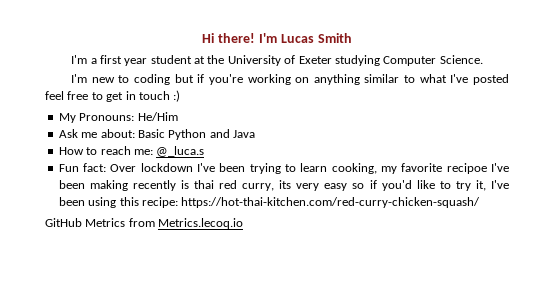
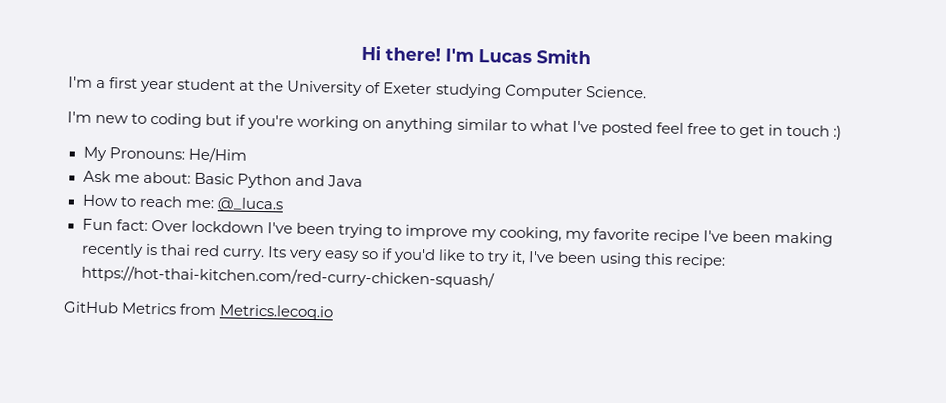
[300,163,328,172] learn -> [404,224,497,241] improve my
[446,163,487,174] recipoe -> [653,229,701,245] recipe
[242,180,292,191] curry, its -> [221,246,287,261] curry. Its

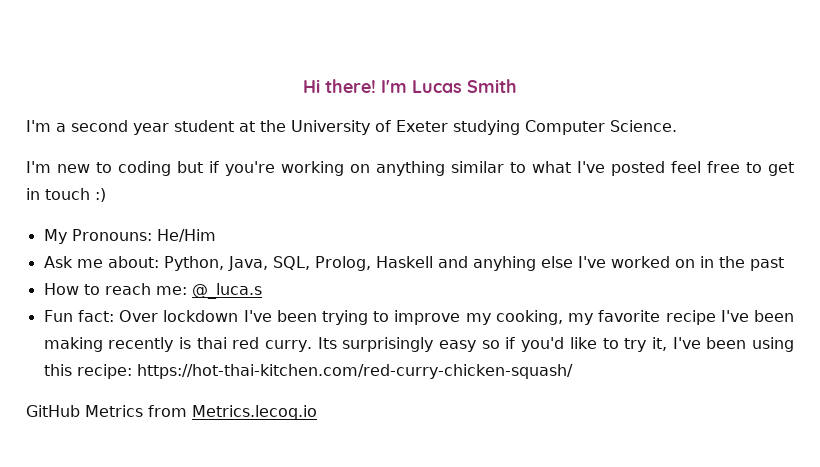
[109,77,139,89] first -> [71,120,128,132] second
[193,172,363,189] Basic Python and Java -> [163,256,784,271] Python, Java, SQL, Prolog, Haskell and anyhing else I've worked on in the past
[288,249,323,262] very -> [342,337,434,352] surprisingly

